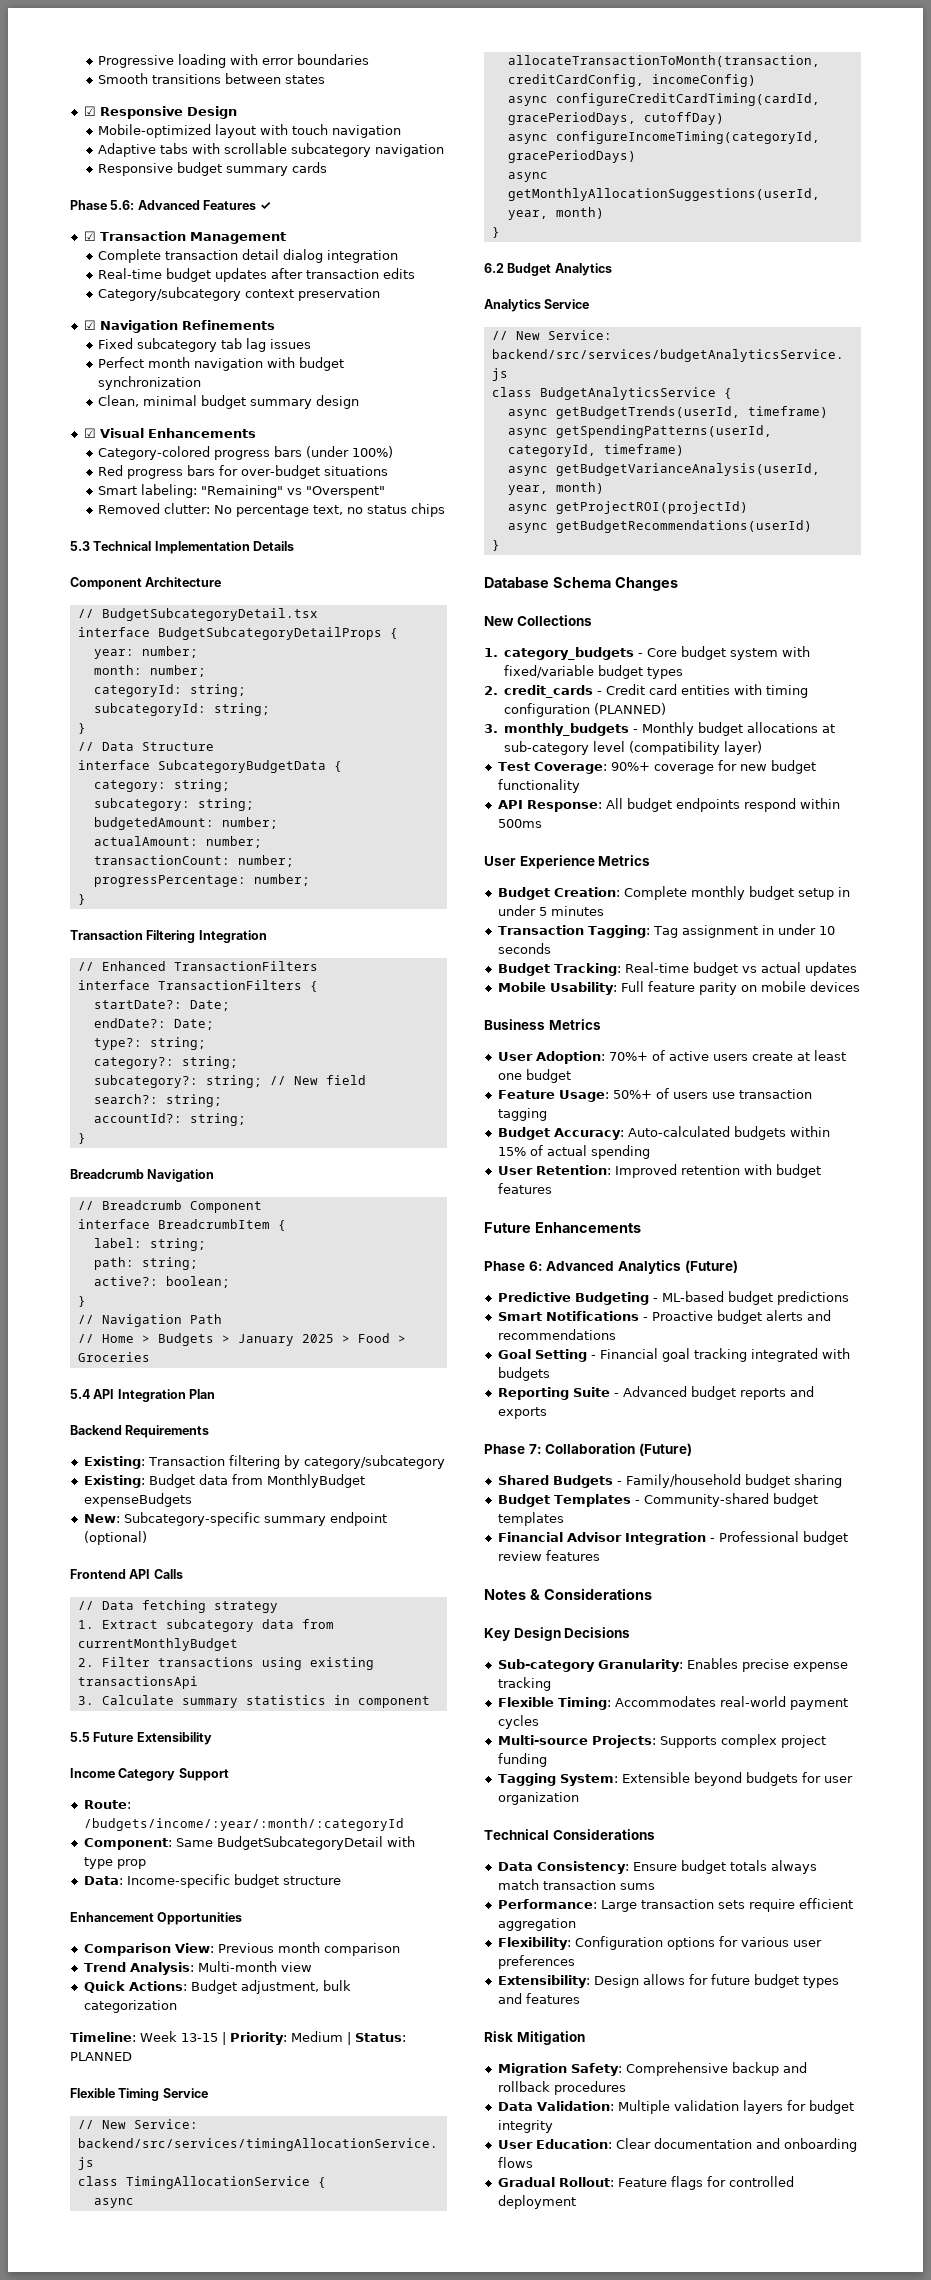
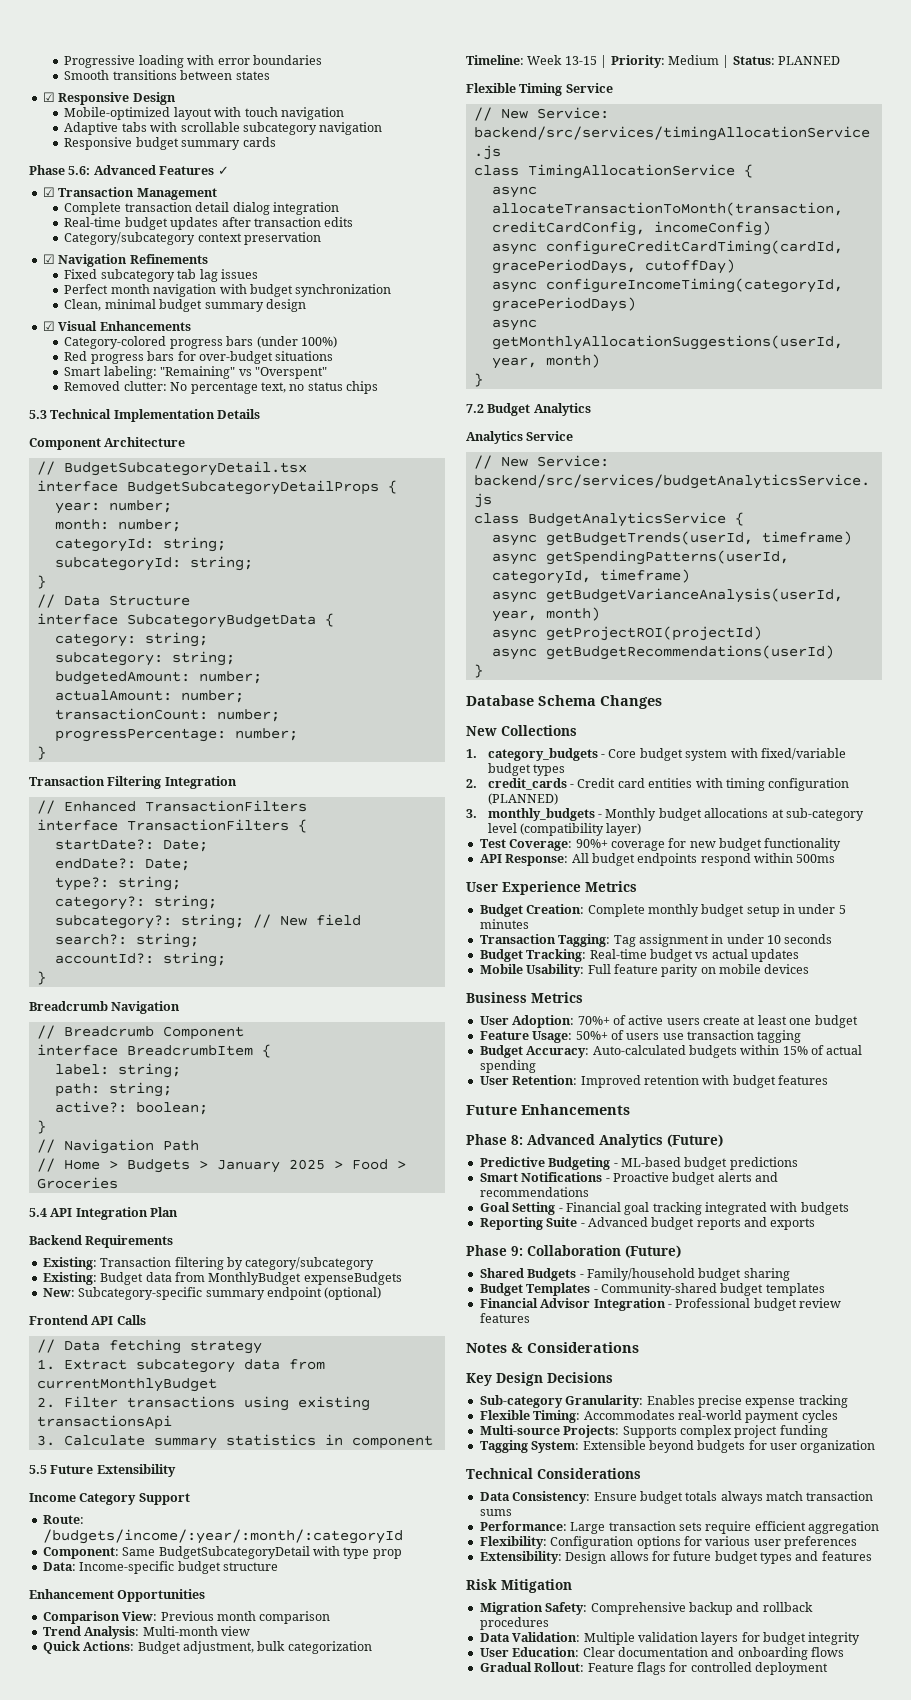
[484,263,504,273] 6.2 -> [466,404,484,413] 7.2
[528,1261,543,1271] 6: -> [511,1135,523,1145] 8:
[528,1444,542,1454] 7: -> [511,1246,523,1256] 9:

